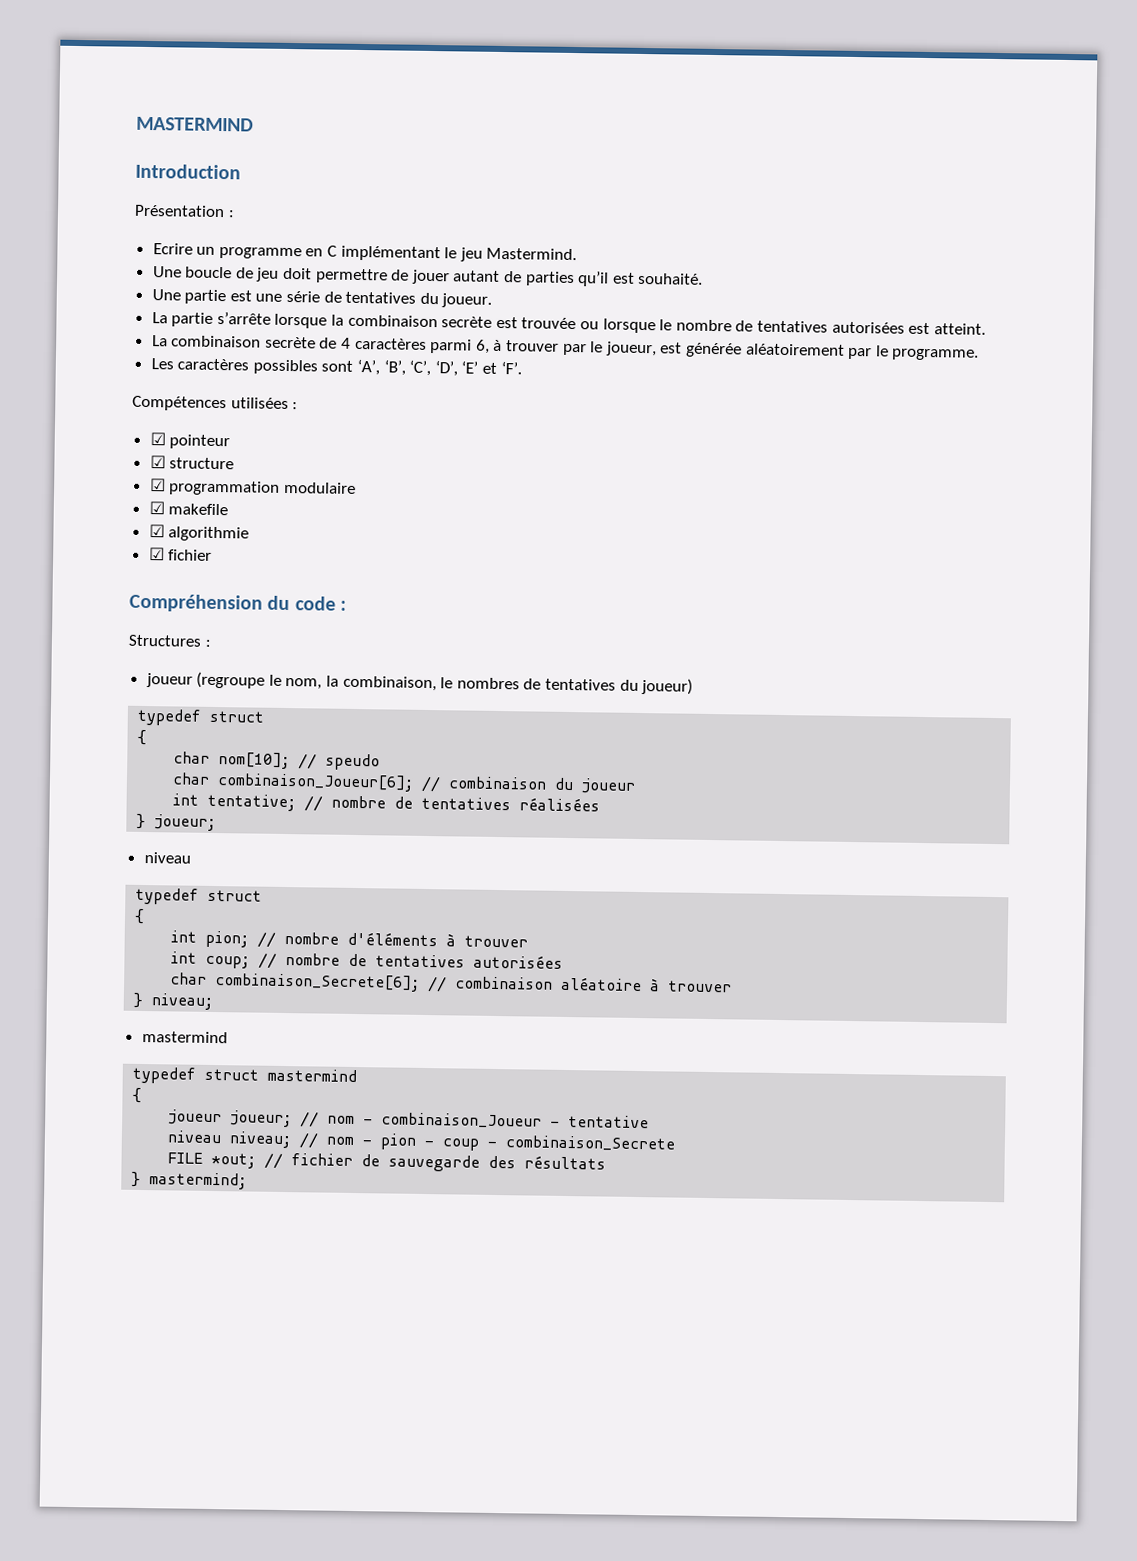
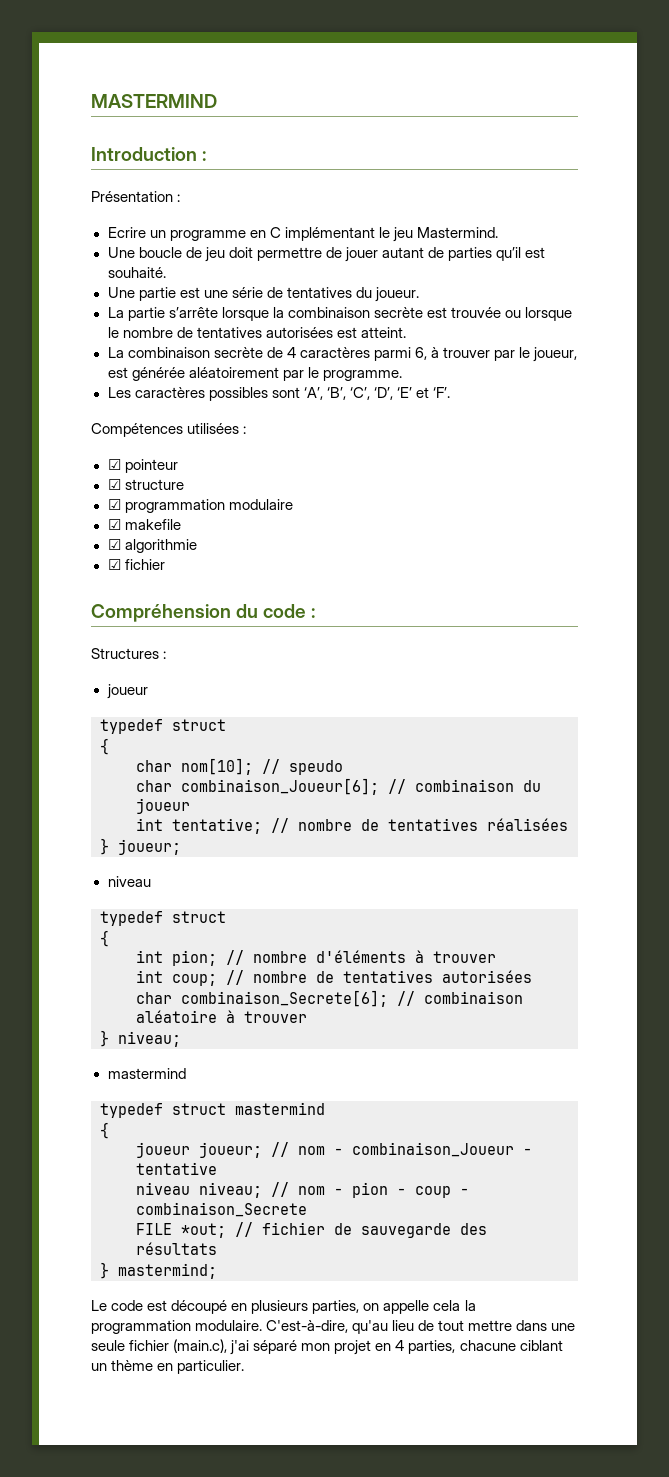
(241, 171) none -> [202,151,207,161] :
[196,671,694,695] (regroupe le nom, la combinaison, le nombres de tentatives du joueur) -> (148, 691) none
(248, 1181) none -> [91,1300,476,1314] [91,1320,576,1334] [91,1339,563,1355] [91,1360,245,1374] // Le code est découpé en plusieurs parties, on appelle cela la programmation modulaire. C'est-à-dire, qu'au lieu de tout mettre dans une seule fichier (main.c), j'ai séparé mon projet en 4 parties, chacune ciblant un thème en particulier.

